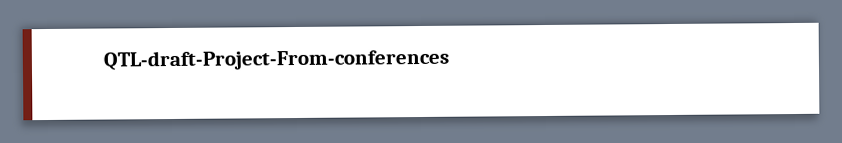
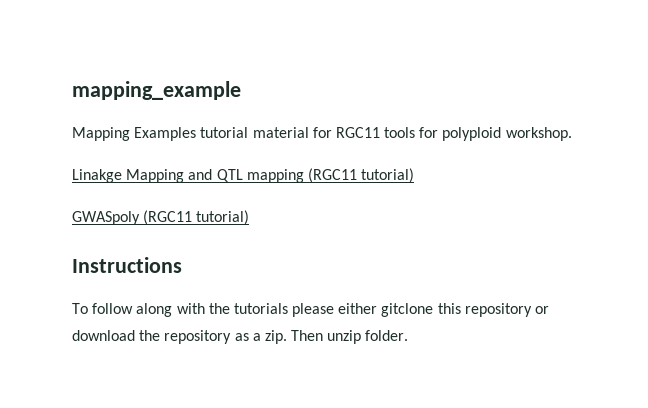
[103,48,449,71] QTL-draft-Project-From-conferences -> [72,81,241,100] [72,127,572,141] [72,168,415,183] [72,210,250,225] [72,257,182,273] [72,303,550,317] [72,330,409,344] mapping_example // Mapping Examples tutorial material for RGC11 tools for polyploid workshop. // Linakge Mapping and QTL mapping (RGC11 tutorial) // GWASpoly (RGC11 tutorial) // Instructions // To follow along with the tutorials please either gitclone this repository or download the repository as a zip. Then unzip folder.

